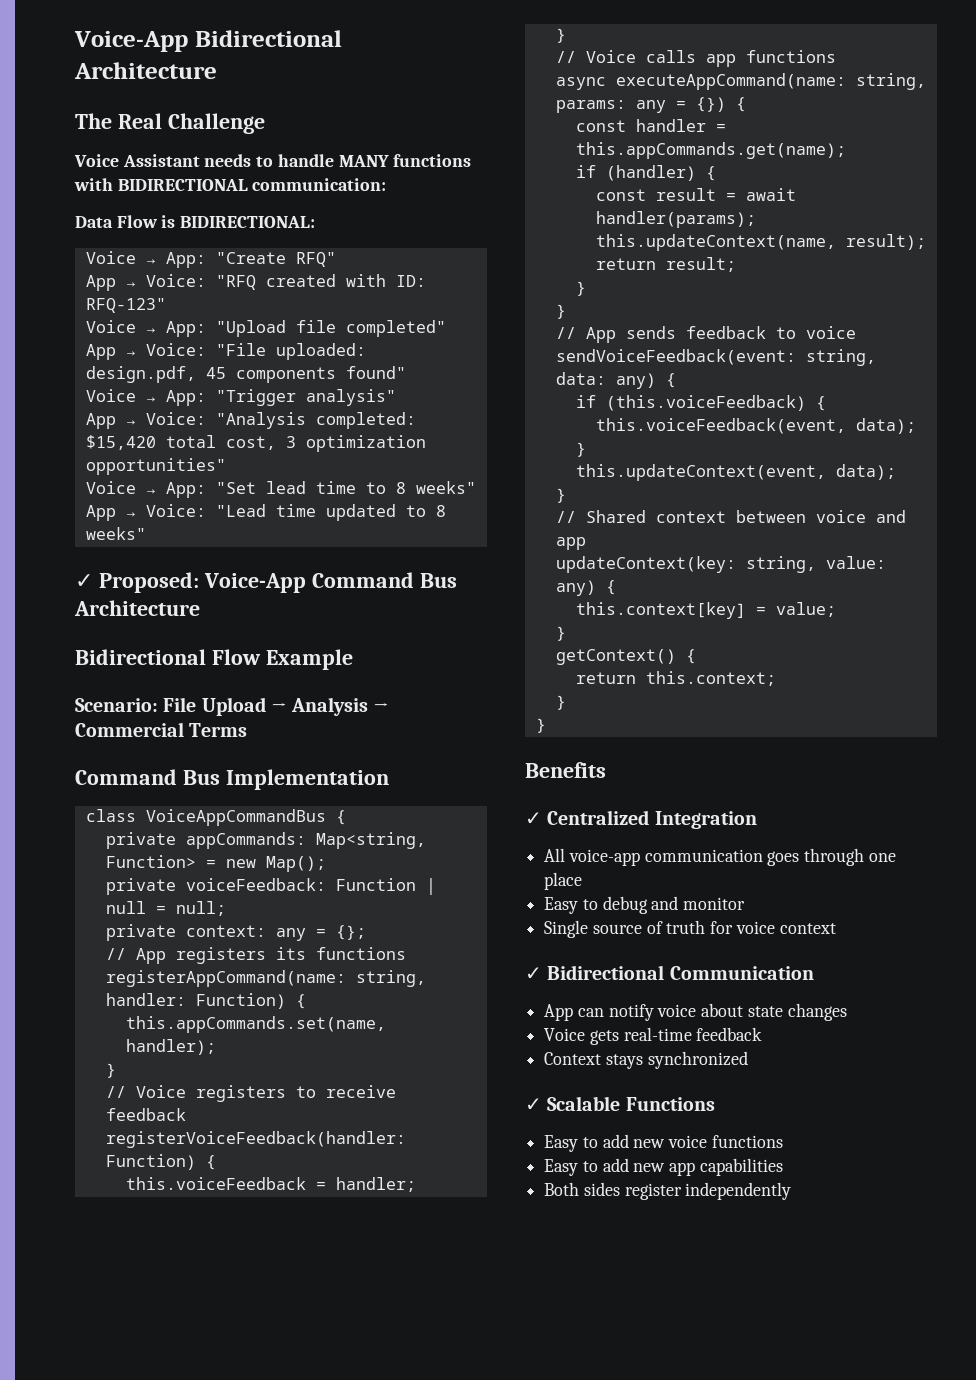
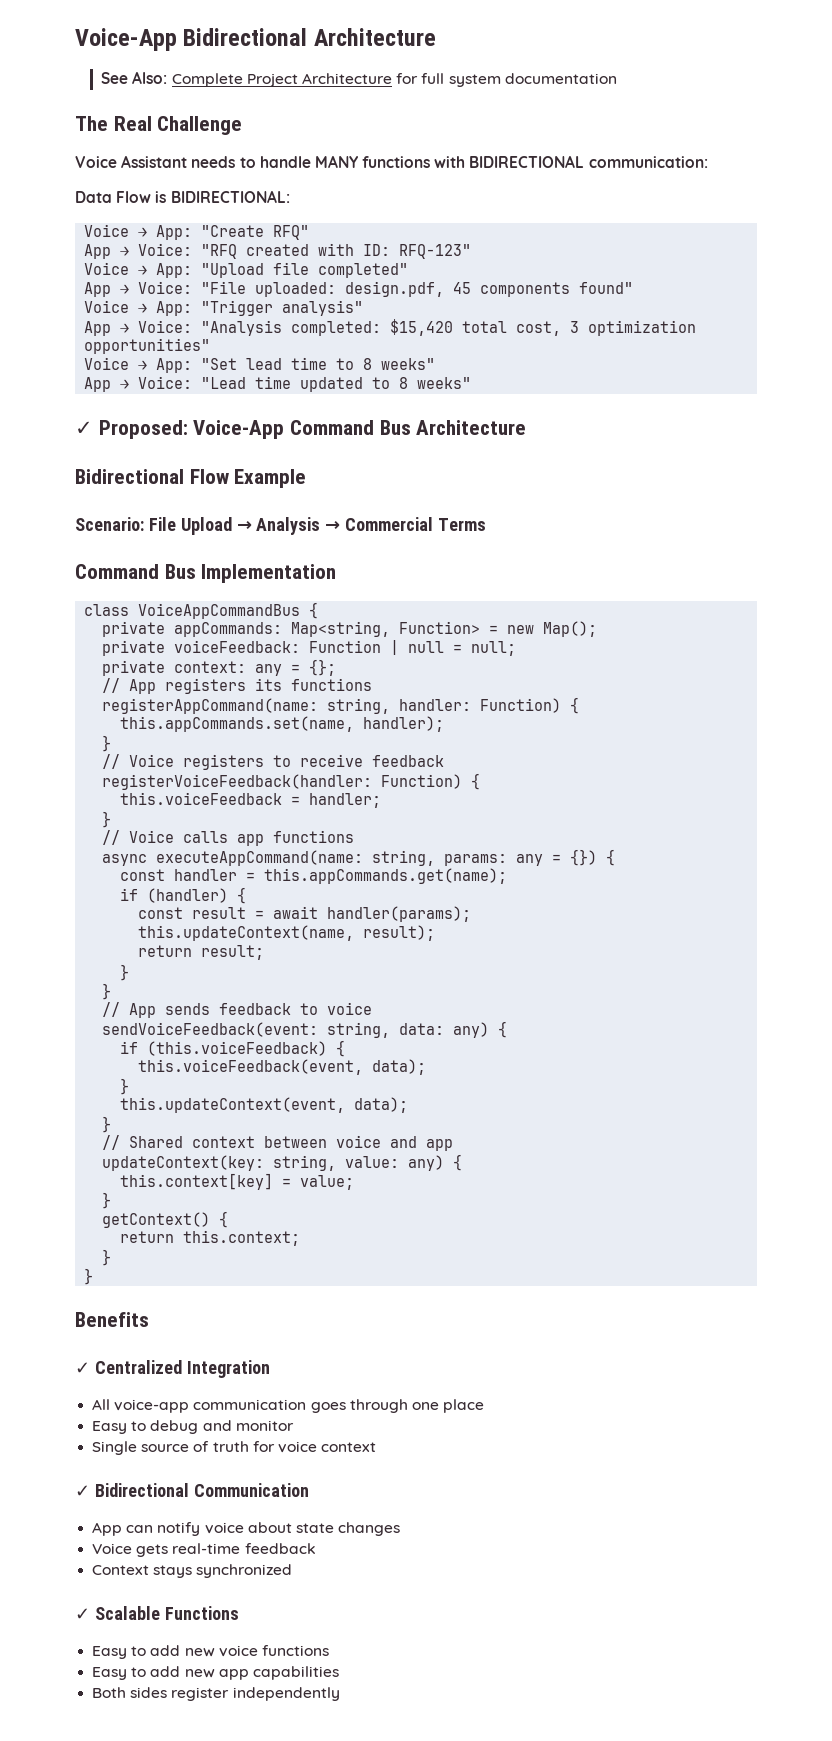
(217, 70) none -> [101,71,617,87] // See Also: Complete Project Architecture for full system documentation

